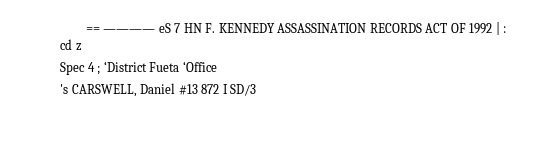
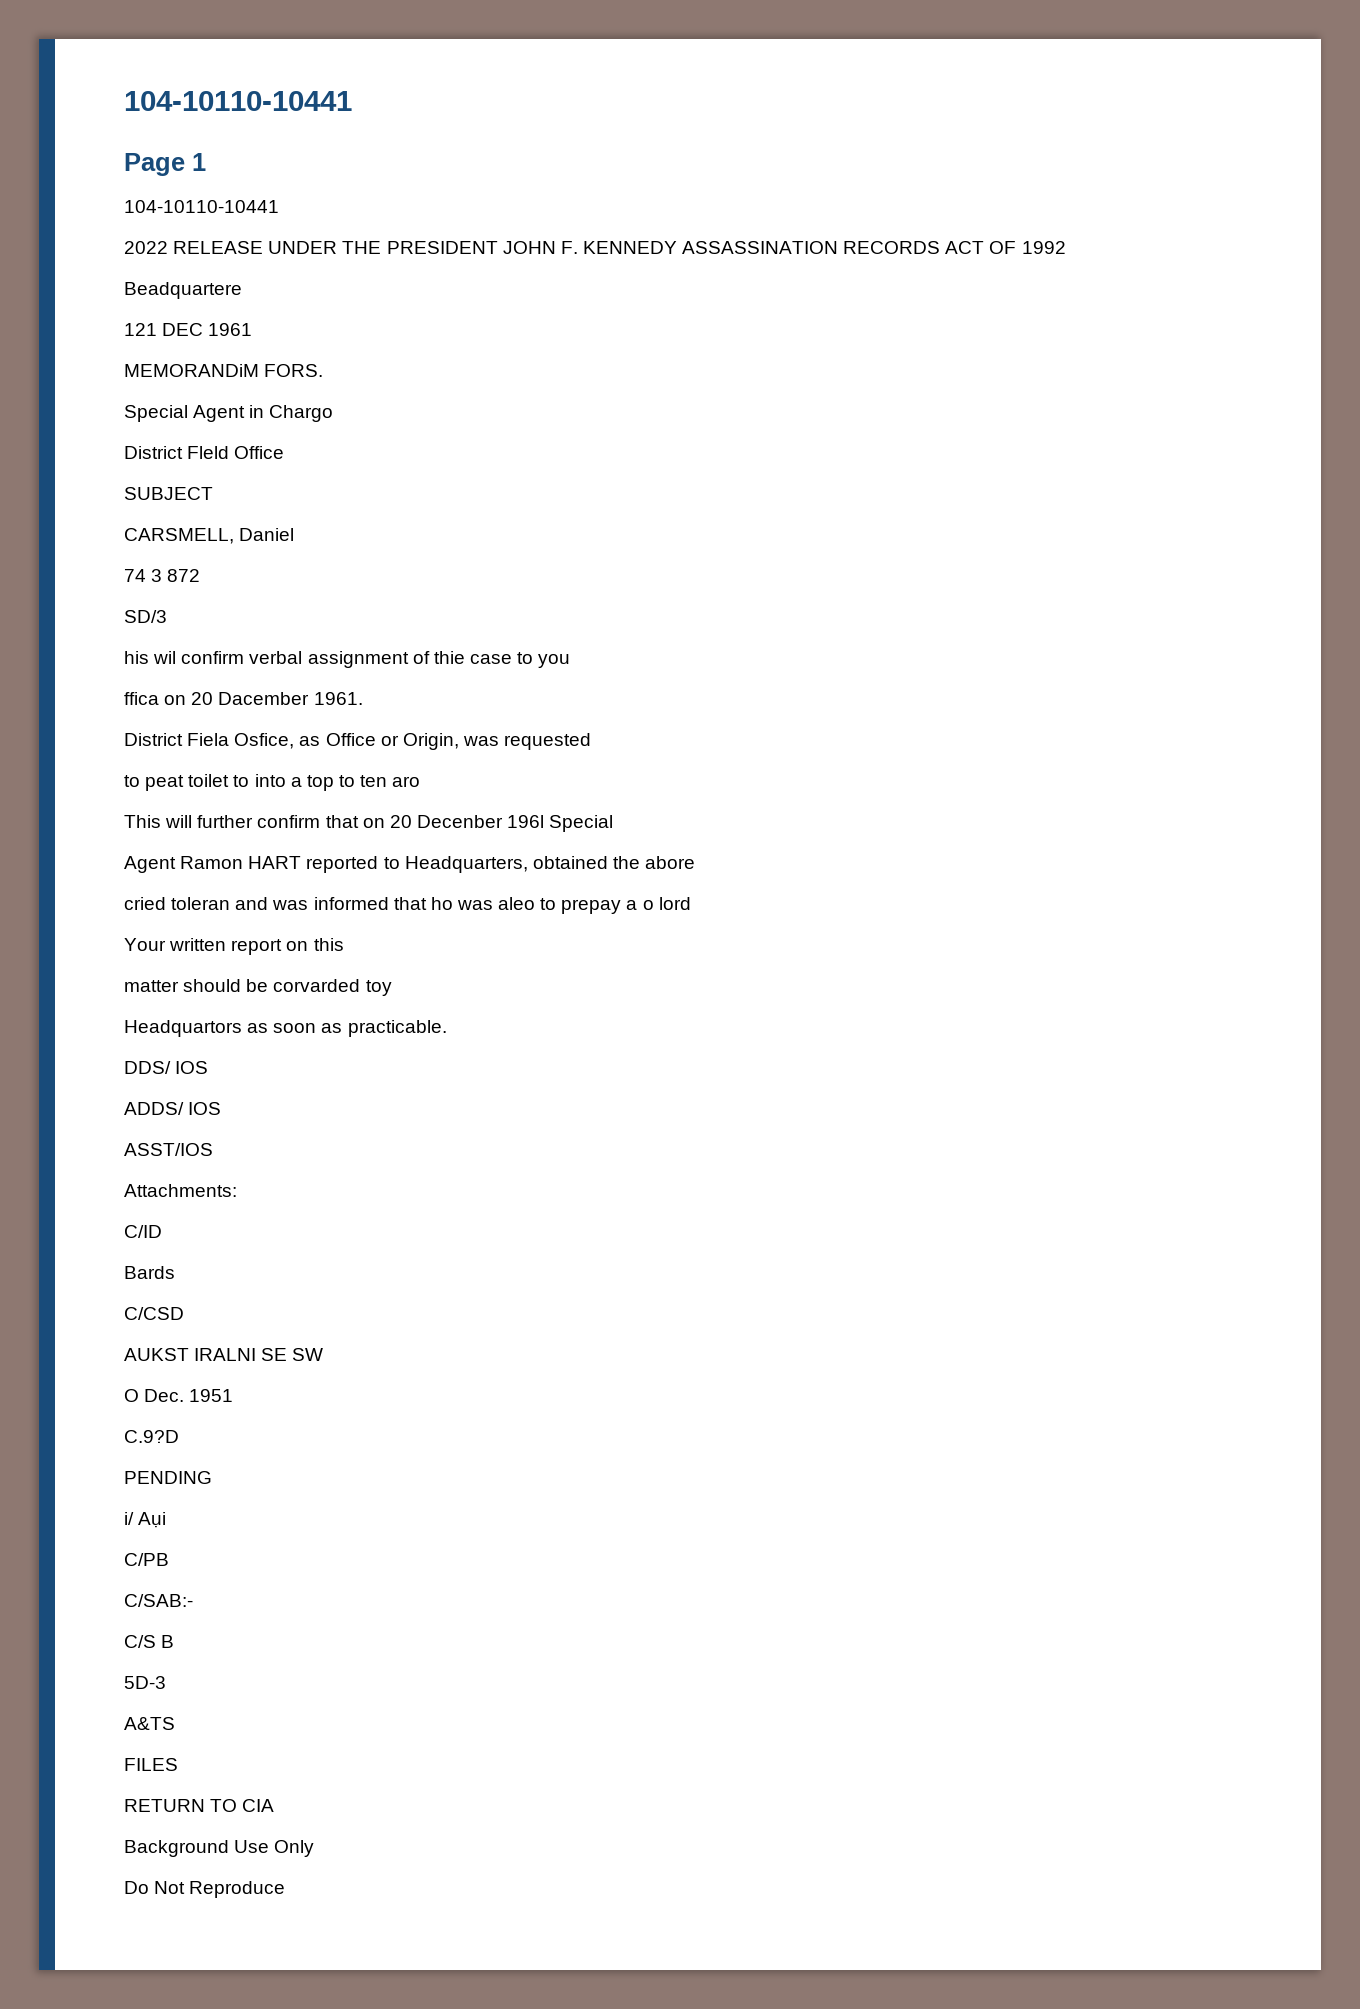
[85,23,202,33] == ———— eS 7 HN -> [124,91,352,111] [124,153,206,176] [124,200,279,213] [124,241,556,254] 104-10110-10441 // Page 1 // 104-10110-10441 // 2022 RELEASE UNDER THE PRESIDENT JOHN
[495,22,507,35] [60,39,82,51] [60,61,217,75] [60,84,137,97] | : cd z // Spec 4 ; ‘District Fueta ‘Office // 's CARSWELL, -> [124,282,242,299] [124,323,253,336] [124,364,324,377] [124,405,334,422] [124,446,285,459] [124,487,213,500] [124,528,234,544] // Beadquartere // 121 DEC 1961 // MEMORANDiM FORS. // Special Agent in Chargo // District Fleld Office // SUBJECT // CARSMELL,
[178,84,198,95] #13 -> [124,569,163,582] // 74 3
[222,84,228,94] I -> (201, 575) //
(257, 90) none -> [124,651,571,668] [124,692,363,705] [124,733,592,750] [124,774,421,791] [124,815,614,832] [124,856,696,873] [124,897,691,914] [124,938,344,955] [124,979,392,996] [124,1020,447,1037] [124,1061,209,1074] [124,1102,222,1115] [124,1143,213,1156] [124,1184,237,1197] [124,1225,162,1238] [124,1266,175,1279] [124,1307,184,1320] [124,1348,324,1361] [124,1389,234,1402] [124,1430,179,1443] [124,1471,212,1484] [124,1512,167,1528] [124,1553,169,1566] [124,1594,193,1607] [124,1635,175,1648] [124,1676,166,1689] [124,1717,175,1730] [124,1758,178,1771] [124,1799,275,1812] [124,1840,315,1857] [124,1881,286,1898] // his wil confirm verbal assignment of thie case to you // ffica on 20 Dacember 1961. // District Fiela Osfice, as Office or Origin, was requested // to peat toilet to into a top to ten aro // This will further confirm that on 20 Decenber 196l Special // Agent Ramon HART reported to Headquarters, obtained the abore // cried toleran and was informed that ho was aleo to prepay a o lord // Your written report on this // matter should be corvarded toy // Headquartors as soon as practicable. // DDS/ IOS // ADDS/ IOS // ASST/IOS // Attachments: // C/ID // Bards // C/CSD // AUKST IRALNI SE SW // O Dec. 1951 // C.9?D // PENDING // i/ Aụi // C/PB // C/SAB:- // C/S B // 5D-3 // A&TS // FILES // RETURN TO CIA // Background Use Only // Do Not Reproduce

